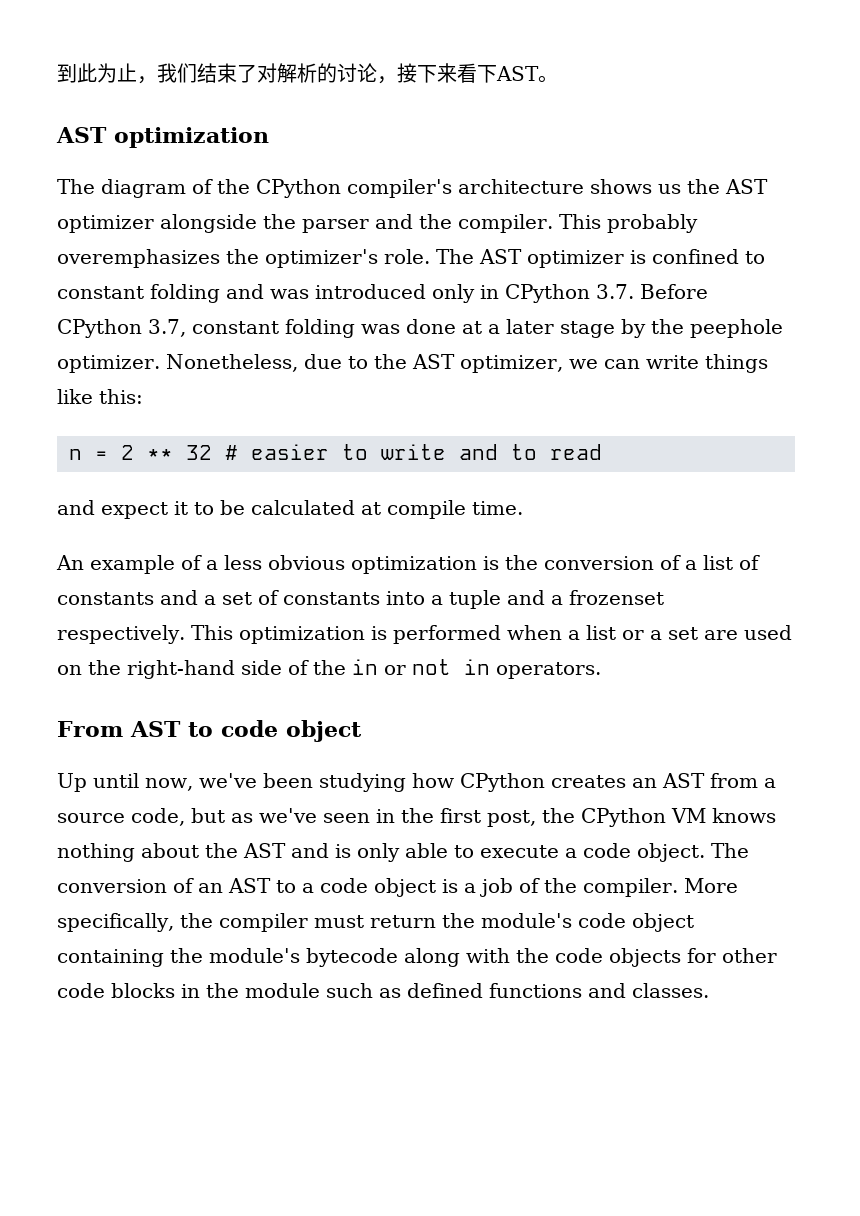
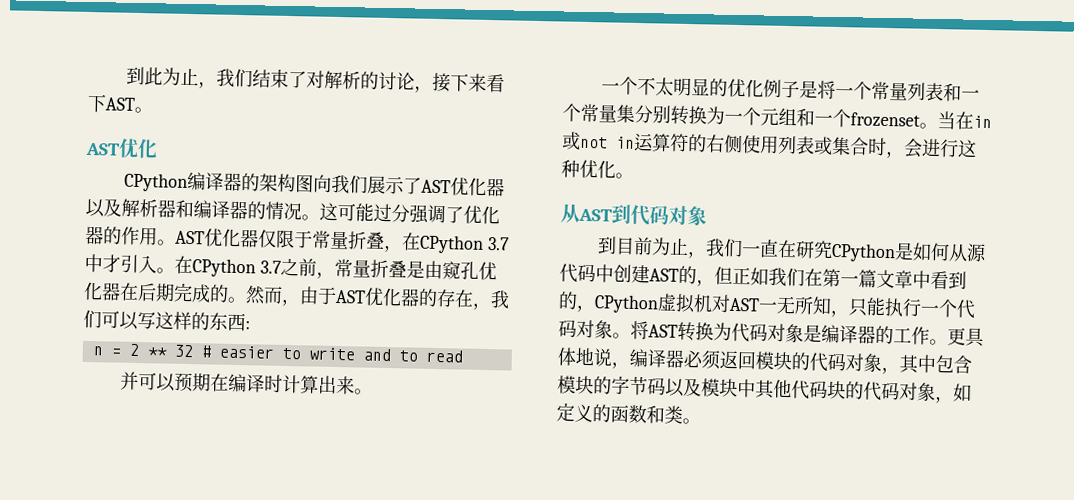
[114,127,269,148] [57,179,768,198] [57,214,698,233] [57,249,765,268] [57,284,708,303] [57,319,783,338] [57,354,768,373] [57,389,143,404] optimization // The diagram of the CPython compiler's architecture shows us the AST optimizer alongside the parser and the compiler. This probably overemphasizes the optimizer's role. The AST optimizer is confined to constant folding and was introduced only in CPython 3.7. Before CPython 3.7, constant folding was done at a later stage by the peephole optimizer. Nonetheless, due to the AST optimizer, we can write things like this: -> [118,138,158,159] [123,171,505,197] [85,198,500,225] [85,225,510,254] [84,253,497,281] [83,281,510,311] [83,309,251,332] 优化 // CPython编译器的架构图向我们展示了AST优化器以及解析器和编译器的情况。这可能过分强调了优化器的作用。AST优化器仅限于常量折叠，在CPython 3.7中才引入。在CPython 3.7之前，常量折叠是由窥孔优化器在后期完成的。然而，由于AST优化器的存在，我们可以写这样的东西:
[57,500,523,519] [56,555,760,574] [57,590,664,609] [57,625,792,644] [57,659,601,679] [57,720,362,742] [57,773,776,792] [57,808,776,827] [57,843,749,862] [57,878,738,897] [57,913,694,932] [57,948,777,967] [57,983,709,998] and expect it to be calculated at compile time. // An example of a less obvious optimization is the conversion of a list of constants and a set of constants into a tuple and a frozenset respectively. This optimization is performed when a list or a set are used on the right-hand side of the in or not in operators. // From AST to code object // Up until now, we've been studying how CPython creates an AST from a source code, but as we've seen in the first post, the CPython VM knows nothing about the AST and is only able to execute a code object. The conversion of an AST to a code object is a job of the compiler. More specifically, the compiler must return the module's code object containing the module's bytecode along with the code objects for other code blocks in the module such as defined functions and classes. -> [119,371,373,395] [600,76,980,102] [562,103,992,130] [562,131,977,159] [561,159,634,179] [560,203,707,226] [596,236,987,263] [559,263,967,290] [558,291,976,319] [558,319,985,347] [557,347,972,375] [557,375,972,404] [556,402,701,425] 并可以预期在编译时计算出来。 // 一个不太明显的优化例子是将一个常量列表和一个常量集分别转换为一个元组和一个frozenset。当在in或not in运算符的右侧使用列表或集合时，会进行这种优化。 // 从AST到代码对象 // 到目前为止，我们一直在研究CPython是如何从源代码中创建AST的，但正如我们在第一篇文章中看到的，CPython虚拟机对AST一无所知，只能执行一个代码对象。将AST转换为代码对象是编译器的工作。更具体地说，编译器必须返回模块的代码对象，其中包含模块的字节码以及模块中其他代码块的代码对象，如定义的函数和类。

